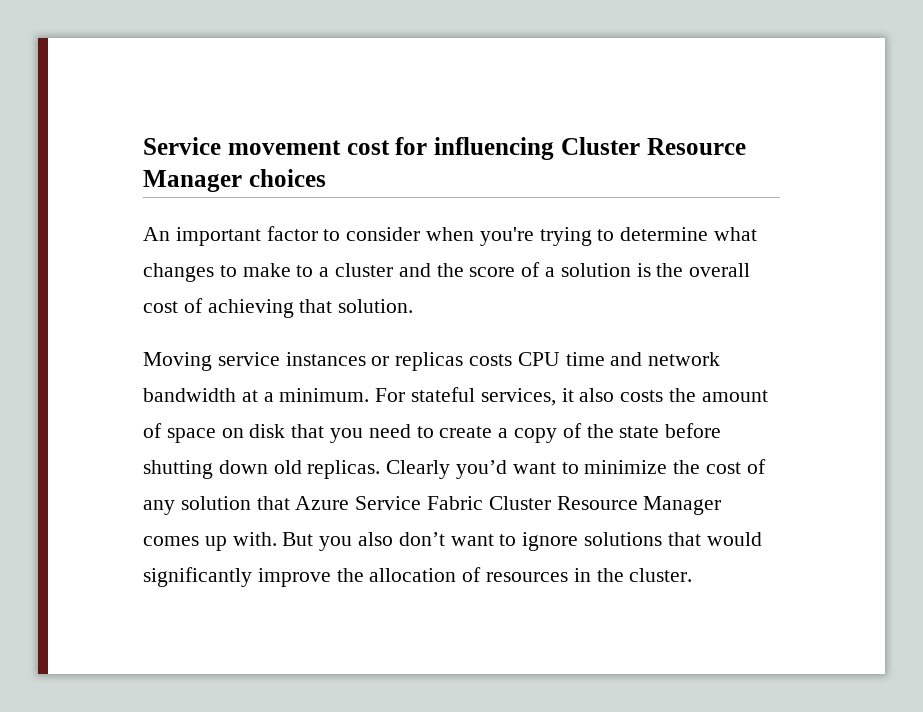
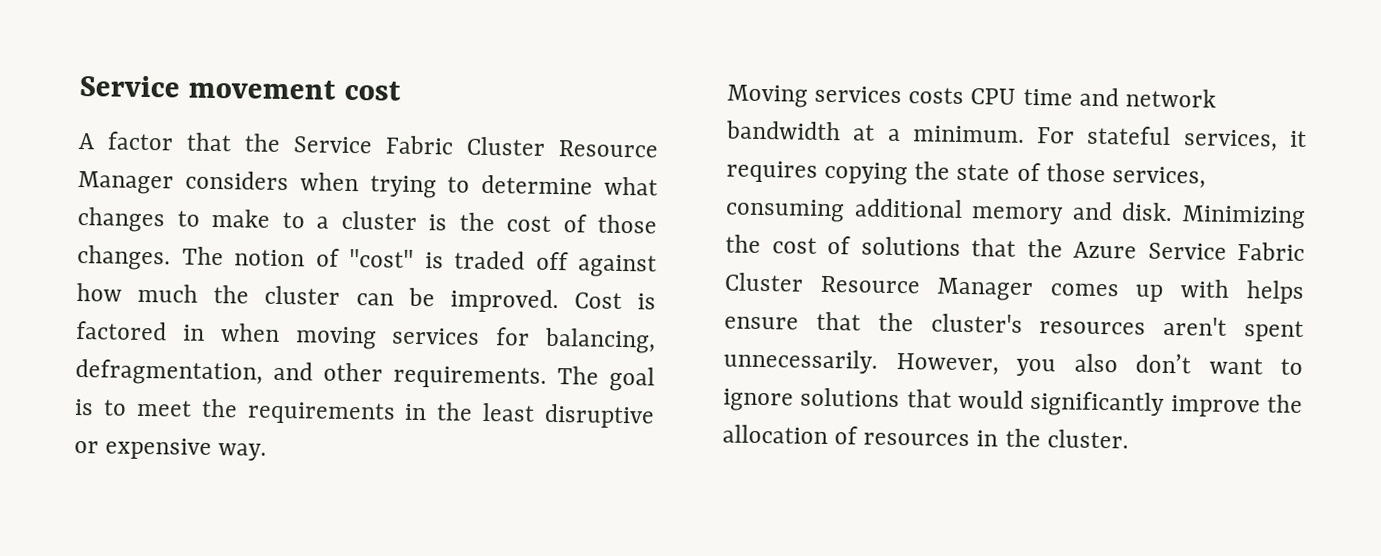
[395,137,746,160] [143,169,326,192] [143,226,534,246] for influencing Cluster Resource Manager choices // An important factor to consider when you're -> [78,131,658,158] [78,170,359,195] // A factor that the Service Fabric Cluster Resource Manager considers when
[398,262,631,277] and the score of a solution -> (417, 220) none
[689,263,751,277] [143,298,414,318] [143,352,464,371] overall cost of achieving that solution. // Moving service instances or replicas -> [506,214,657,234] [77,245,657,278] [76,283,656,314] [76,321,656,354] [75,358,655,392] [74,398,655,429] [74,437,268,461] [727,84,903,108] cost of those changes. The notion of "cost" is traded off against how much the cluster can be improved. Cost is factored in when moving services for balancing, defragmentation, and other requirements. The goal is to meet the requirements in the least disruptive or expensive way. // Moving services
[579,388,768,402] [143,423,722,443] [143,459,766,479] [143,496,290,515] also costs the amount of space on disk that you need to create a copy of the state before shutting down old replicas. Clearly you’d want to minimize the cost of any solution that -> [726,160,1206,189] [725,198,1306,230] [725,234,1063,258] requires copying the state of those services, consuming additional memory and disk. Minimizing the cost of solutions that the
[232,532,314,546] with. But -> [1180,279,1305,304] [724,311,1304,342] [723,348,999,376] with helps ensure that the cluster's resources aren't spent unnecessarily. However,

